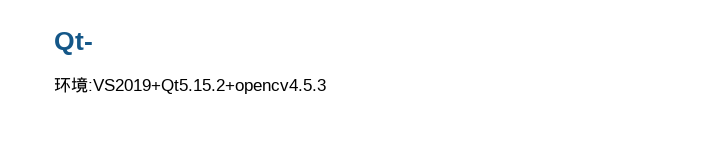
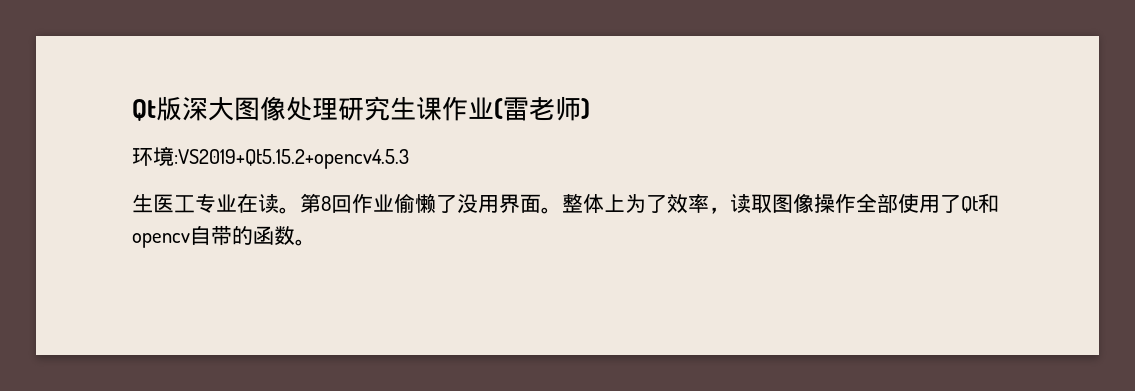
[54,32,93,55] [54,77,326,94] Qt- // 环境:VS2019+Qt5.15.2+opencv4.5.3 -> [132,96,590,121] [132,146,409,169] [132,193,999,214] [132,225,316,248] Qt版深大图像处理研究生课作业(雷老师) // 环境:VS2019+Qt5.15.2+opencv4.5.3 // 生医工专业在读。第8回作业偷懒了没用界面。整体上为了效率，读取图像操作全部使用了Qt和opencv自带的函数。

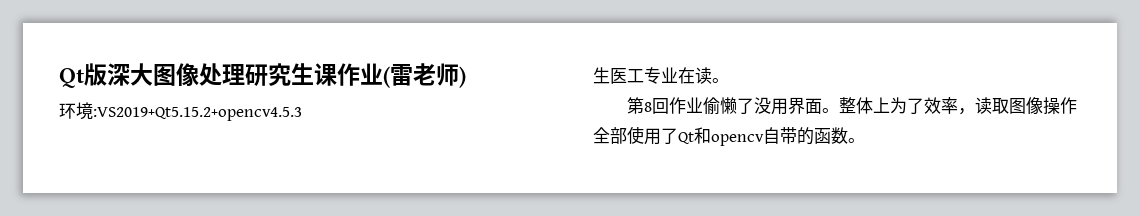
(300, 210) none -> (729, 80) //

